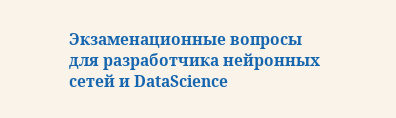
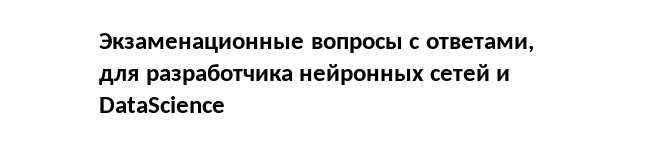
(303, 42) none -> [409,37,534,53] с ответами,

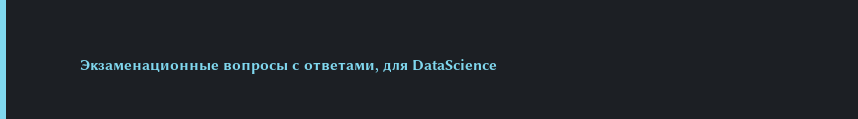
[145,64,511,85] разработчика нейронных сетей и -> (408, 67) none

